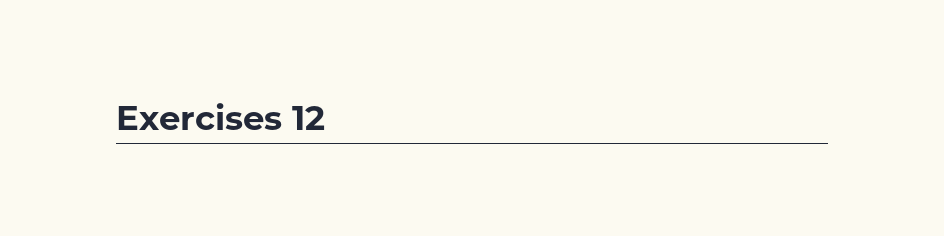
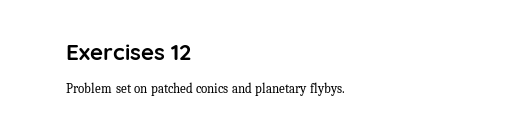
(325, 118) none -> [66,82,345,96] // Problem set on patched conics and planetary flybys.

